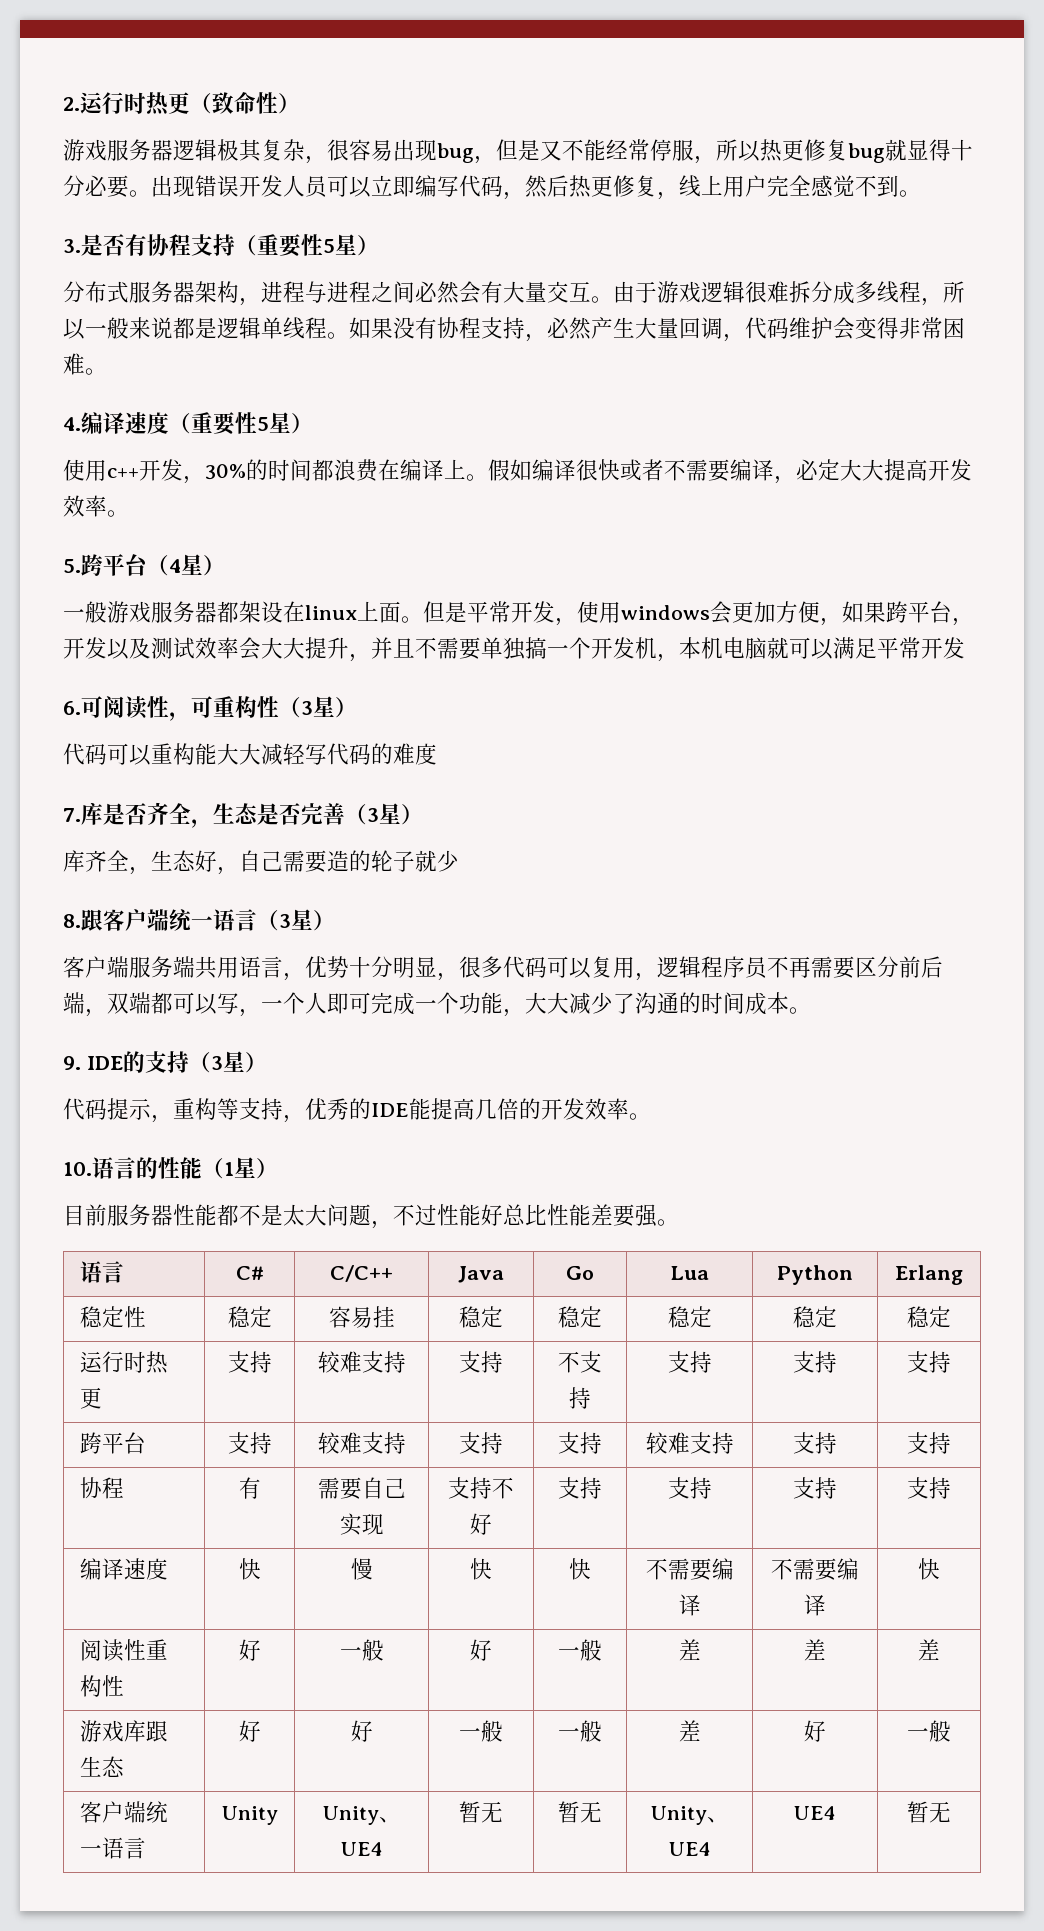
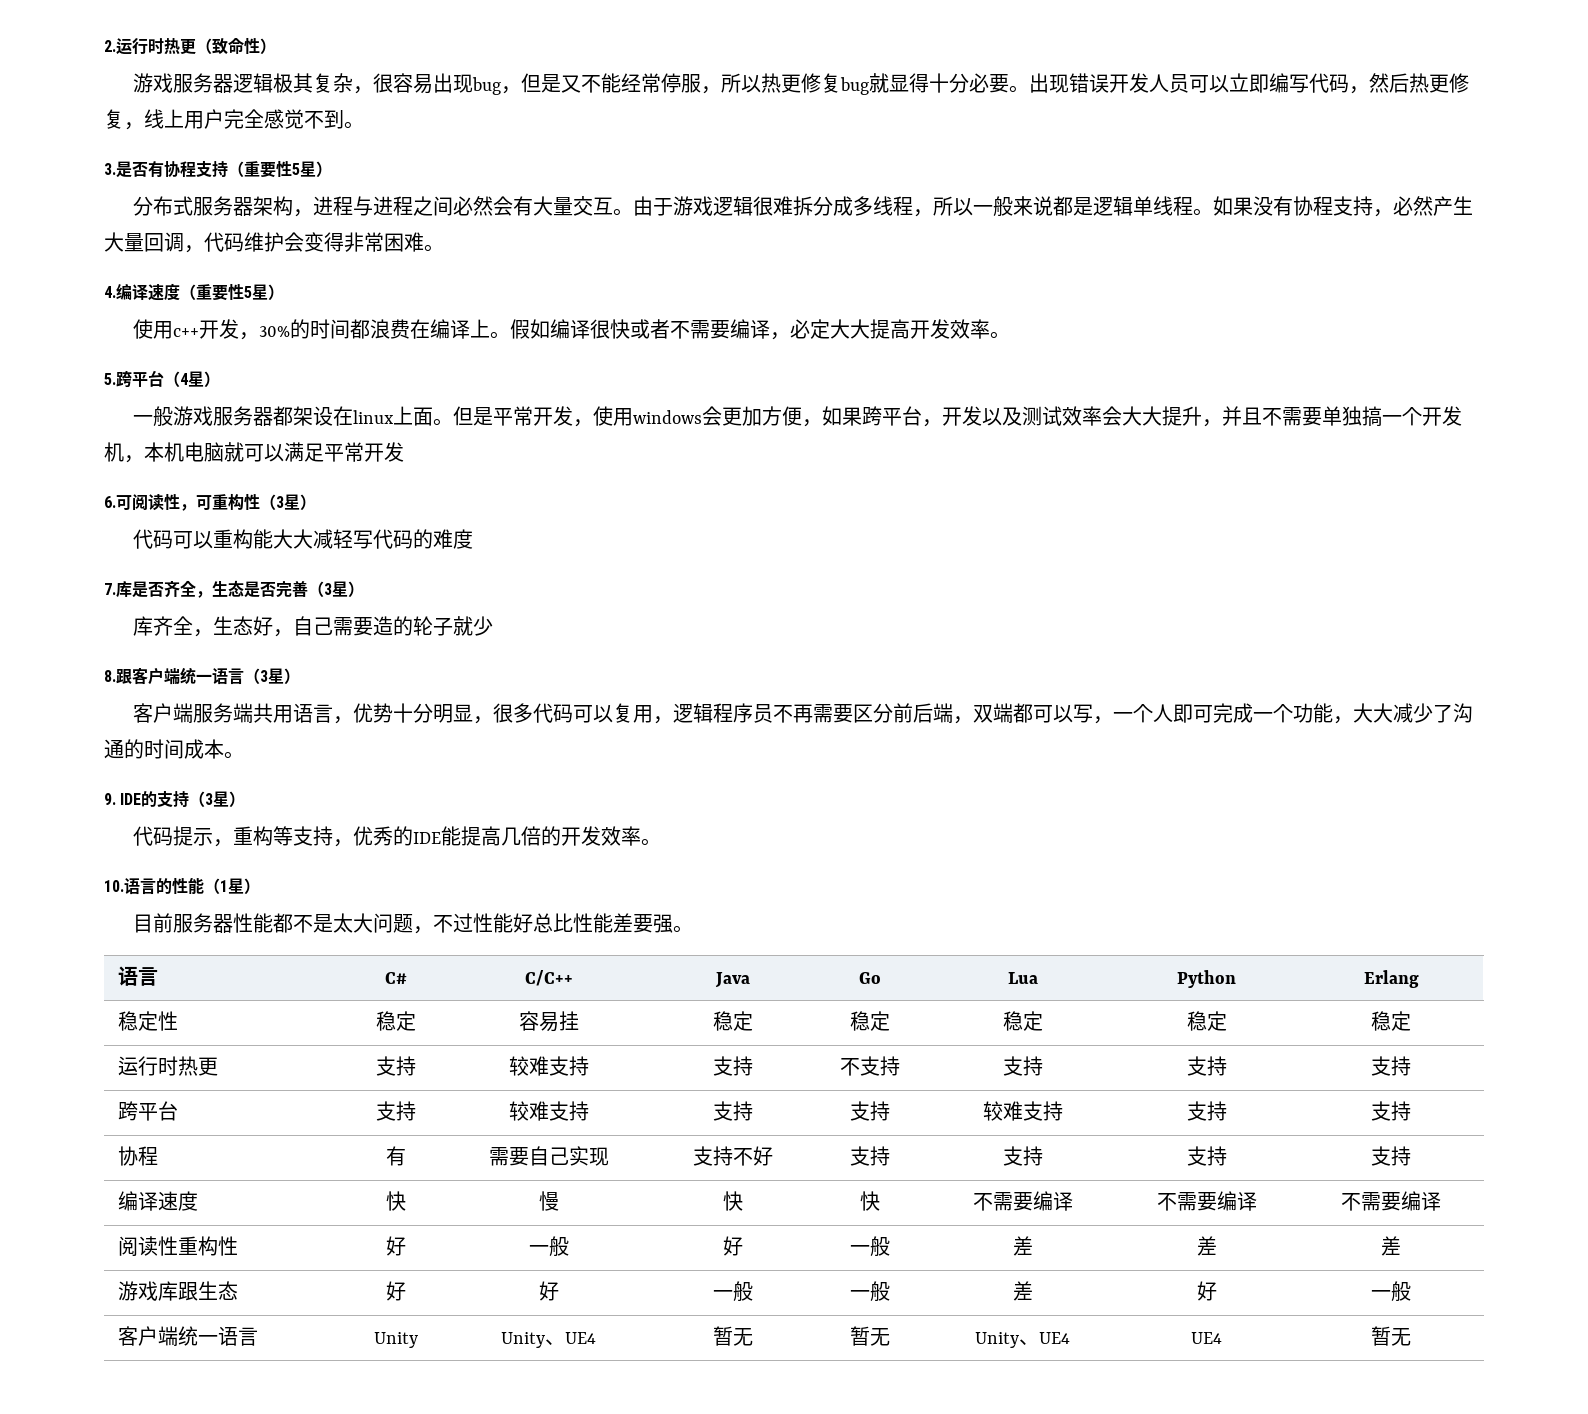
[918,1558,940,1580] 快 -> [1341,1191,1442,1211] 不需要编译

